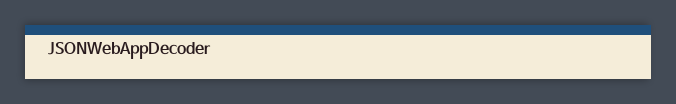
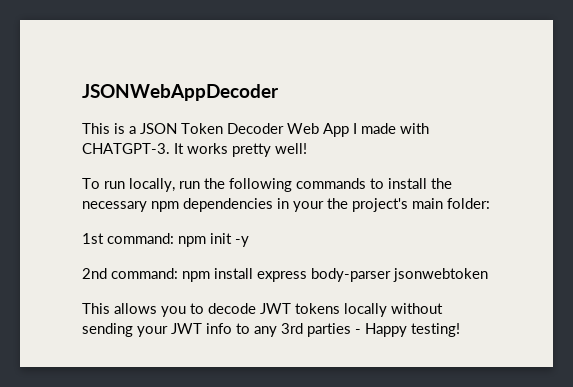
(211, 50) none -> [82,123,429,137] [82,143,307,157] [82,178,452,192] [82,198,490,212] [82,233,249,247] [82,268,488,282] [82,303,443,317] [82,323,460,337] // This is a JSON Token Decoder Web App I made with CHATGPT-3. It works pretty well! // To run locally, run the following commands to install the necessary npm dependencies in your the project's main folder: // 1st command: npm init -y // 2nd command: npm install express body-parser jsonwebtoken // This allows you to decode JWT tokens locally without sending your JWT info to any 3rd parties - Happy testing!

